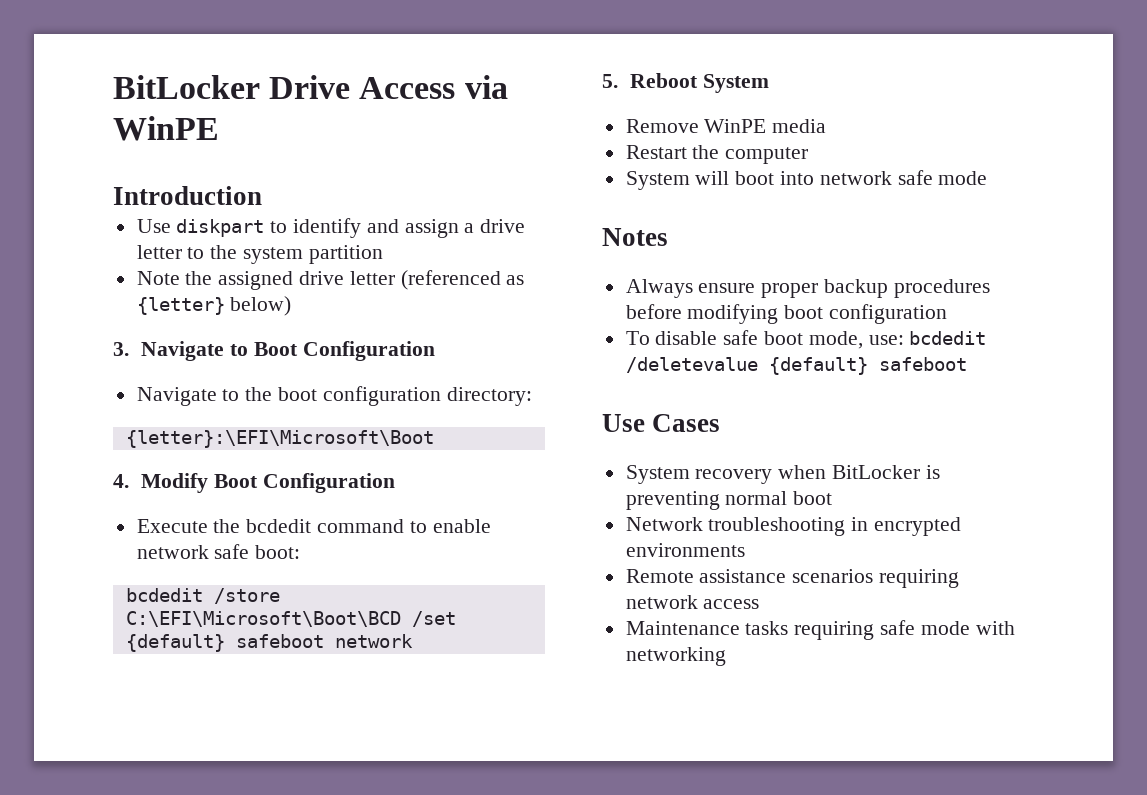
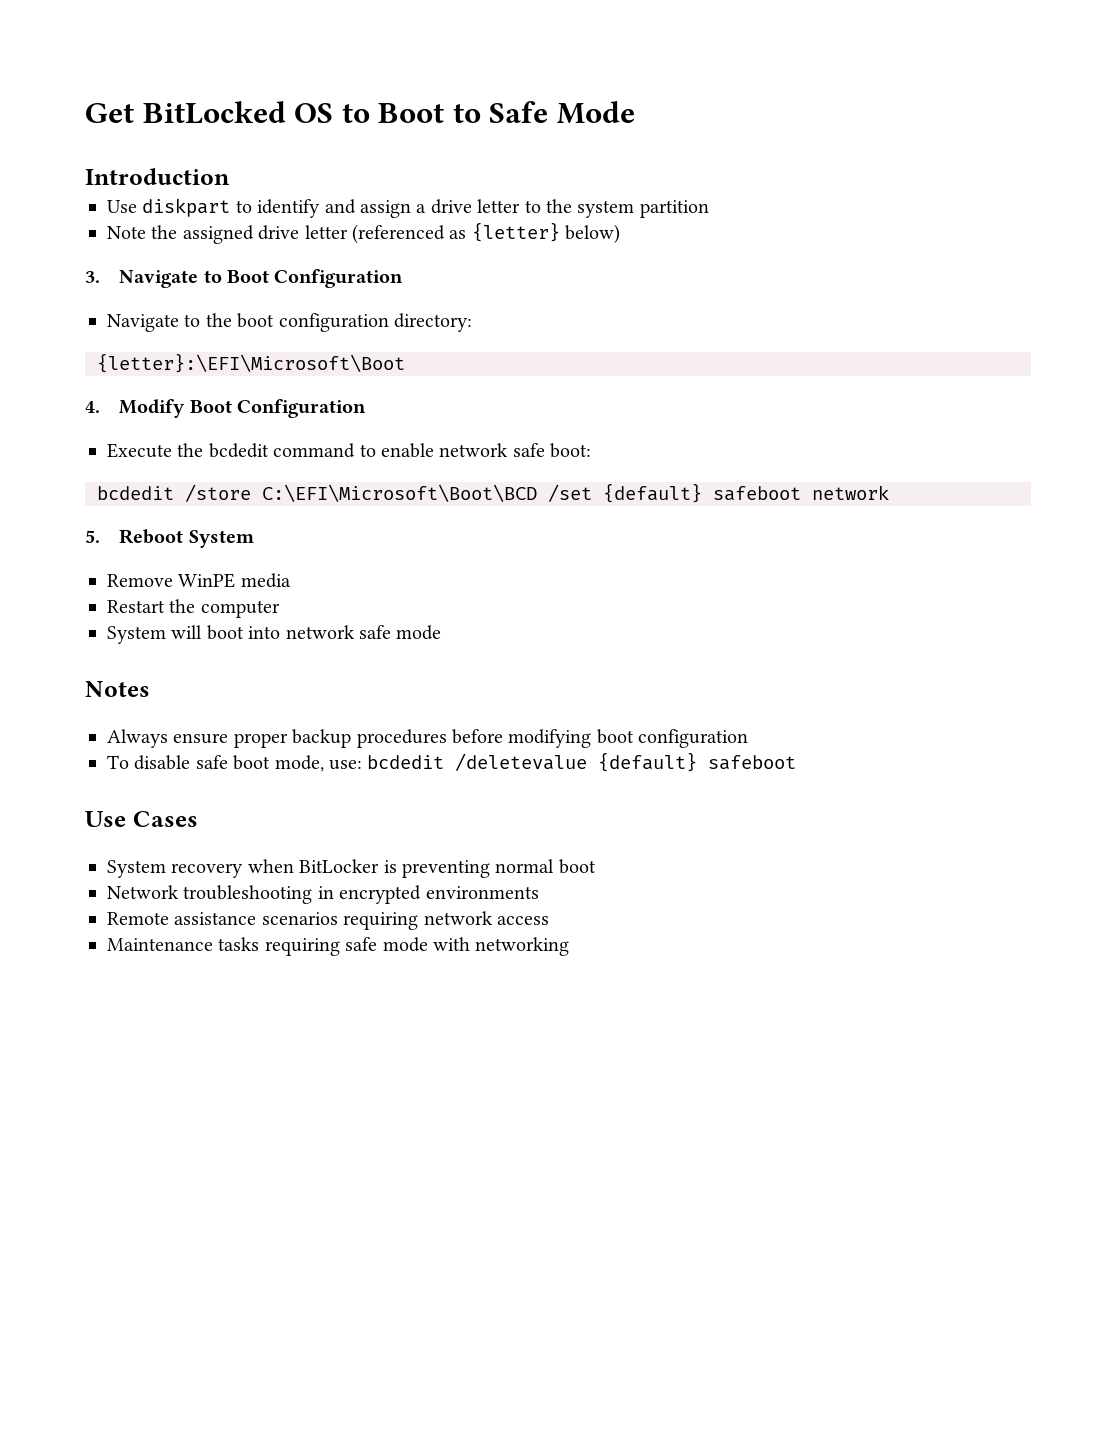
[113,75,508,99] [113,116,219,141] BitLocker Drive Access via WinPE -> [85,101,635,124] Get BitLocked OS to Boot to Safe Mode

